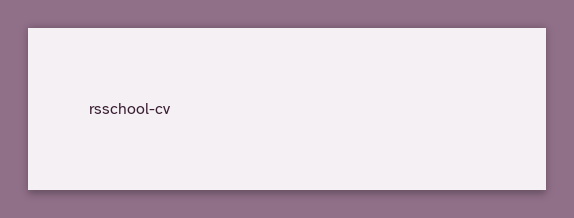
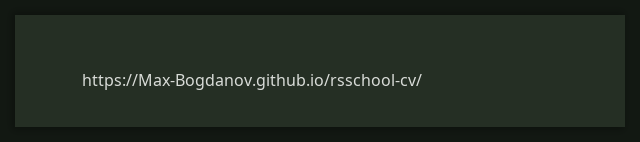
[89,103,171,114] rsschool-cv -> [82,74,422,90] https://Max-Bogdanov.github.io/rsschool-cv/

